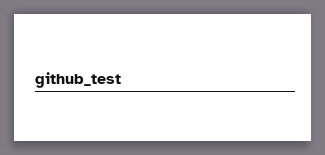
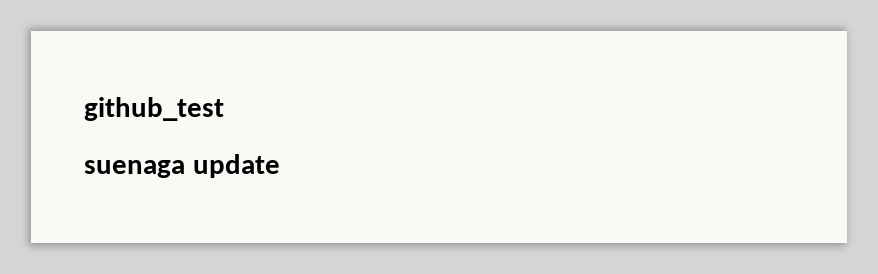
(121, 80) none -> [84,154,280,178] // suenaga update

